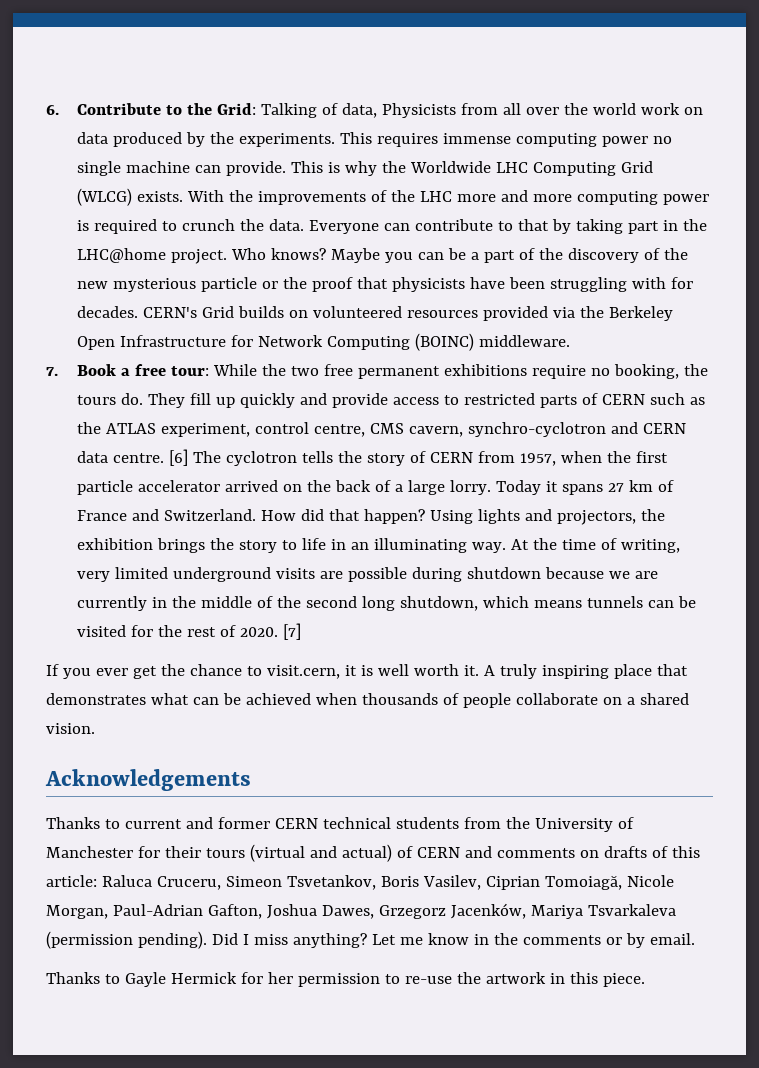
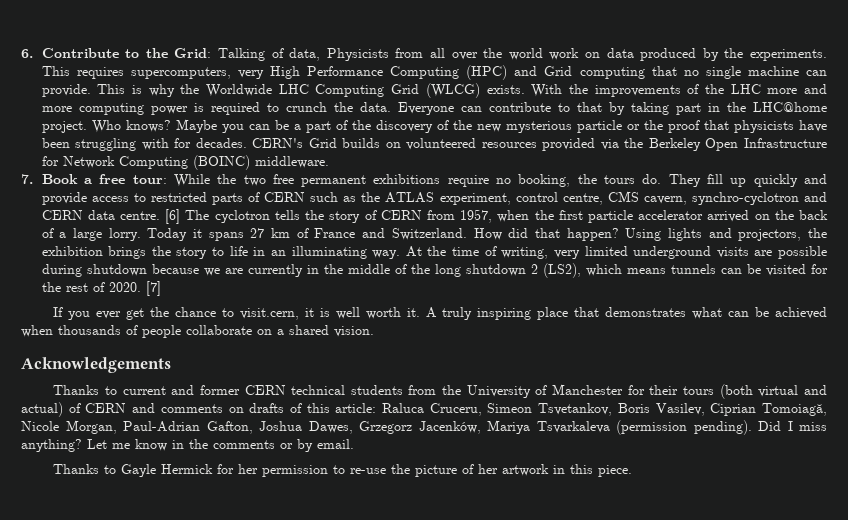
[443,133,649,147] immense computing power -> [130,65,677,80] supercomputers, very High Performance Computing (HPC) and Grid computing that
[306,596,479,611] second long shutdown, -> [434,263,581,278] long shutdown 2 (LS2),
[249,844,305,862] (virtual -> [719,384,799,399] (both virtual
(481, 978) none -> [415,464,499,477] picture of her

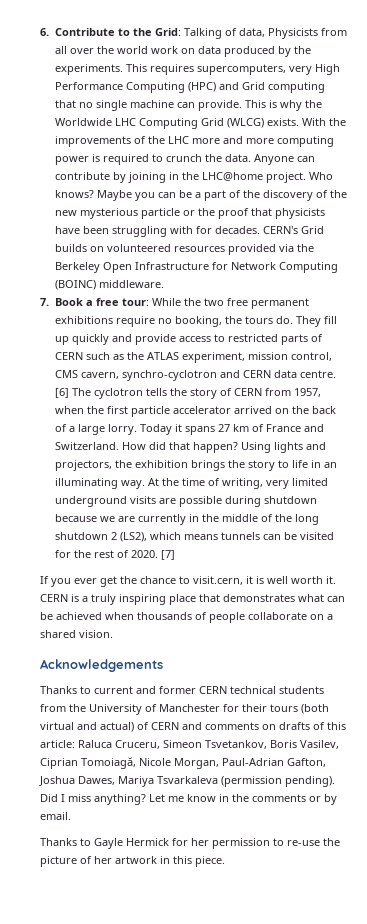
[397,102,454,115] Everyone -> [253,154,294,165] Anyone
[557,102,701,115] to that by taking part -> [112,172,166,183] by joining
[515,192,603,205] control centre, -> [247,352,332,361] mission control,
[425,307,437,318] A -> [40,594,88,602] CERN is a
[359,421,481,434] Grzegorz Jacenków, -> (115, 780) none

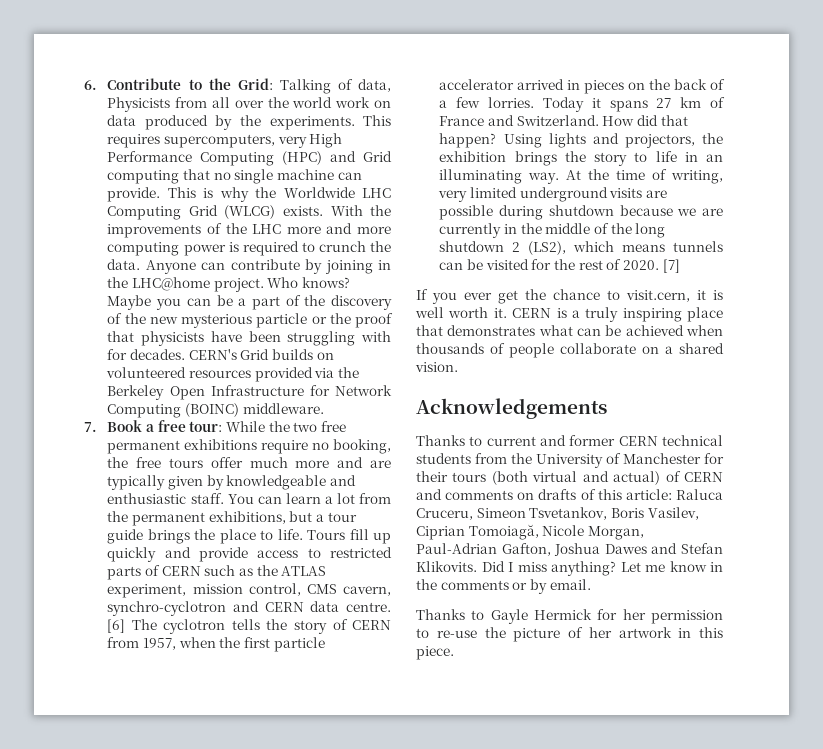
[244,316,321,327] tours do. They -> [136,457,391,468] [107,475,357,490] [107,493,392,504] [107,511,357,526] [107,529,346,544] free tours offer much more and are typically given by knowledgeable and enthusiastic staff. You can learn a lot from the permanent exhibitions, but a tour guide brings the place to life. Tours
(272, 410) none -> [567,80,625,94] in pieces
[77,424,137,435] large lorry. -> [456,97,535,108] few lorries.
[78,776,335,787] Dawes, Mariya Tsvarkaleva (permission pending). -> [604,543,723,554] [416,561,477,572] Dawes and Stefan Klikovits.

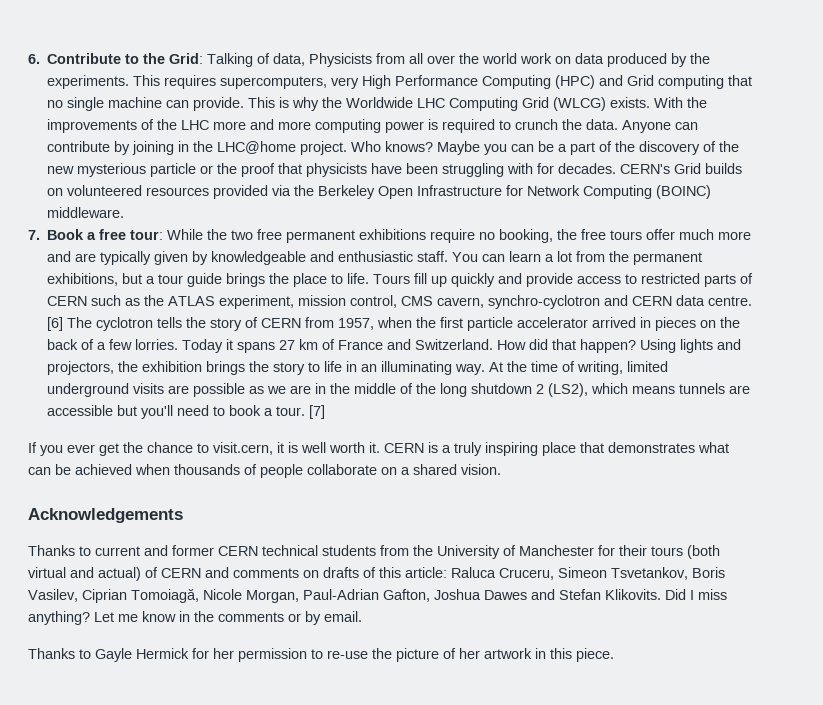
[438,190,468,202] very -> (624, 368) none
[499,205,673,220] during shutdown because -> [249,386,265,394] as
[439,223,502,238] currently -> (312, 389) none
[439,259,659,270] can be visited for the rest of 2020. -> [729,385,751,394] [47,405,306,419] are accessible but you'll need to book a tour.

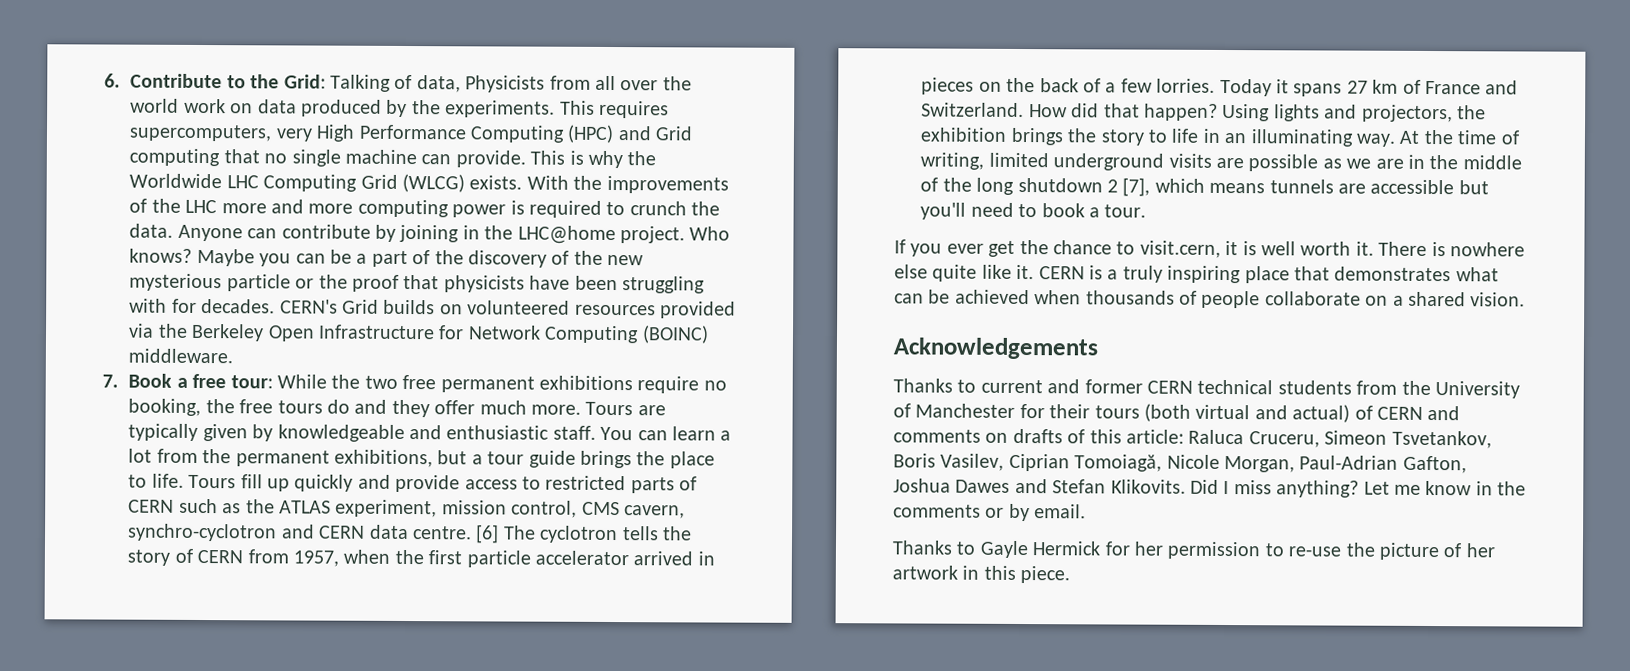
[646,229,752,240] [47,251,72,262] offer much more and -> [327,399,634,418] do and they offer much more. Tours
[548,383,589,397] (LS2), -> [1122,177,1151,197] [7],
[309,405,326,419] [7] -> (1147, 211) none
(380, 447) none -> [1378,241,1525,257] [894,264,1035,282] There is nowhere else quite like it.

